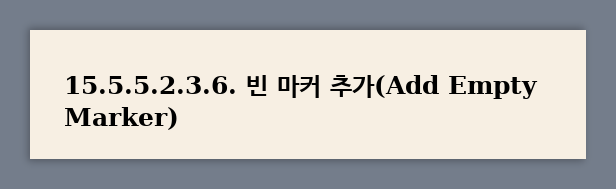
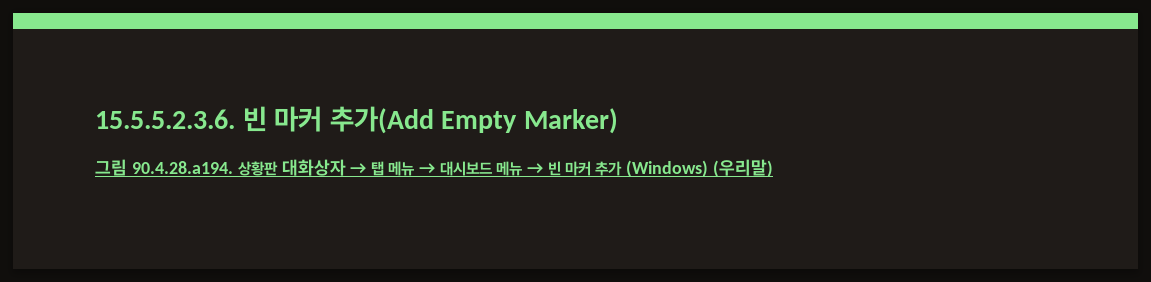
(179, 118) none -> [95,159,774,177] // 그림 90.4.28.a194. 상황판 대화상자 → 탭 메뉴 → 대시보드 메뉴 → 빈 마커 추가 (Windows) (우리말)

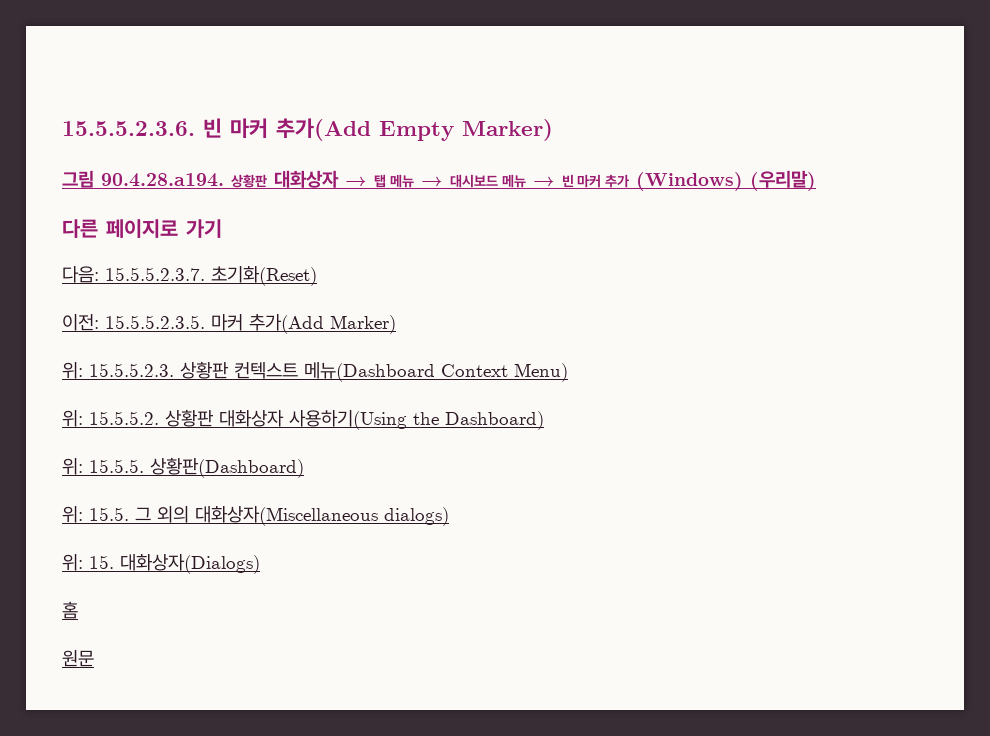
(774, 168) none -> [62,219,222,238] [62,266,317,286] [62,314,396,334] [62,361,568,382] [62,409,544,430] [62,457,304,478] [62,506,449,526] [62,554,260,574] [62,601,78,619] [62,650,94,667] // 다른 페이지로 가기 // 다음: 15.5.5.2.3.7. 초기화(Reset) // 이전: 15.5.5.2.3.5. 마커 추가(Add Marker) // 위: 15.5.5.2.3. 상황판 컨텍스트 메뉴(Dashboard Context Menu) // 위: 15.5.5.2. 상황판 대화상자 사용하기(Using the Dashboard) // 위: 15.5.5. 상황판(Dashboard) // 위: 15.5. 그 외의 대화상자(Miscellaneous dialogs) // 위: 15. 대화상자(Dialogs) // 홈 // 원문

